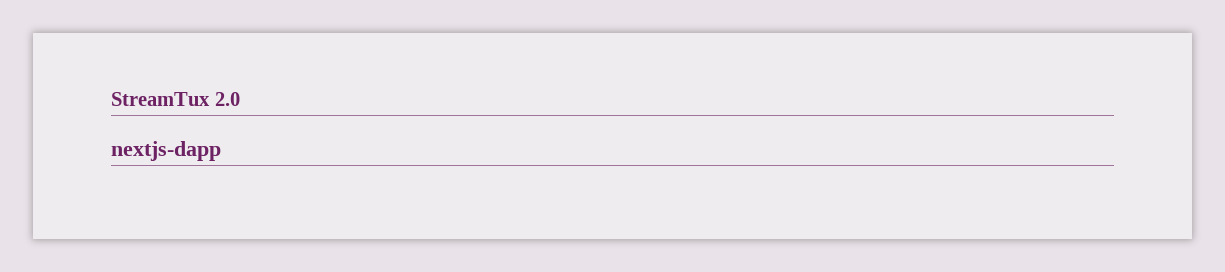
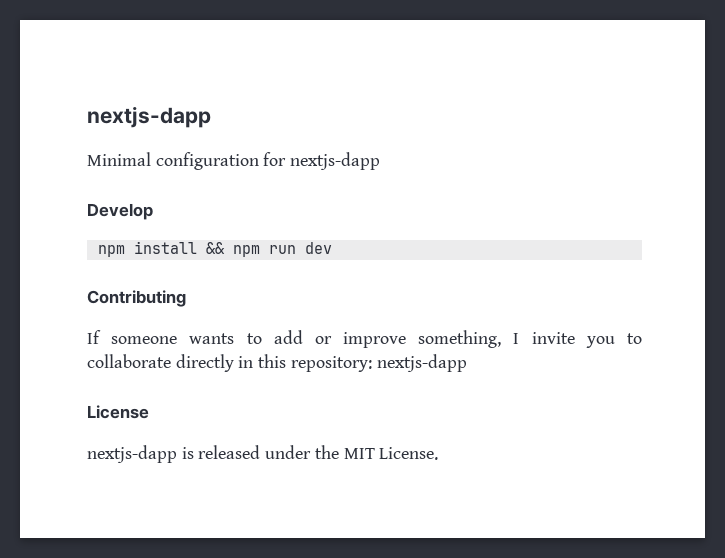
[111,92,240,106] [111,141,221,161] StreamTux 2.0 // nextjs-dapp -> [87,106,211,128] [87,152,381,170] [87,203,153,220] [97,241,332,257] [87,290,186,307] [87,330,642,348] [87,354,467,372] [87,405,149,419] [87,445,439,463] nextjs-dapp // Minimal configuration for nextjs-dapp // Develop // npm install && npm run dev // Contributing // If someone wants to add or improve something, I invite you to collaborate directly in this repository: nextjs-dapp // License // nextjs-dapp is released under the MIT License.

